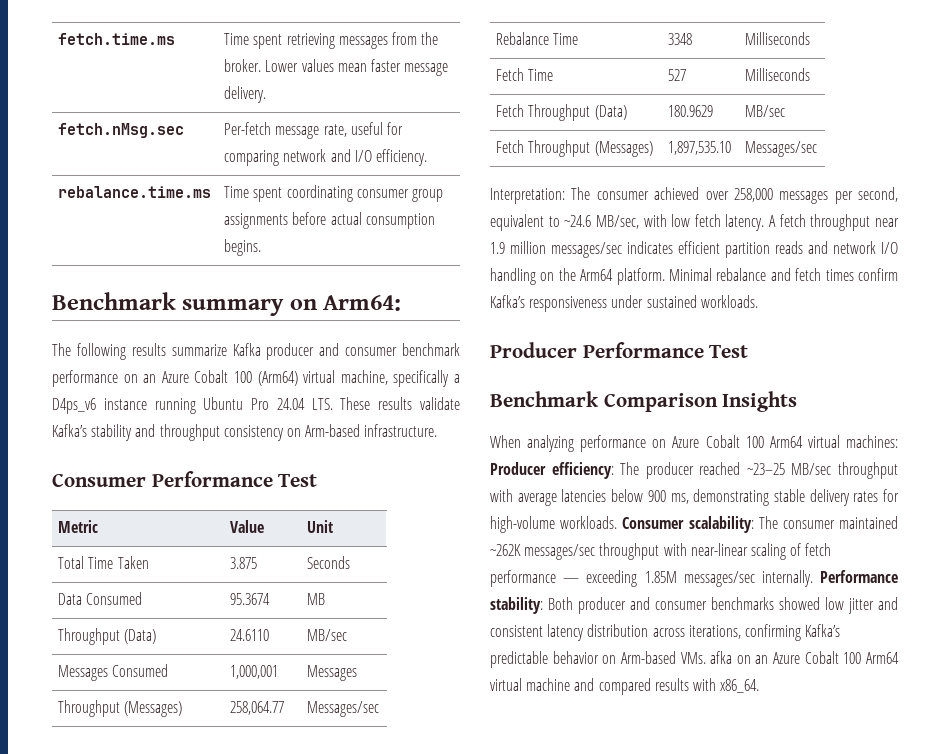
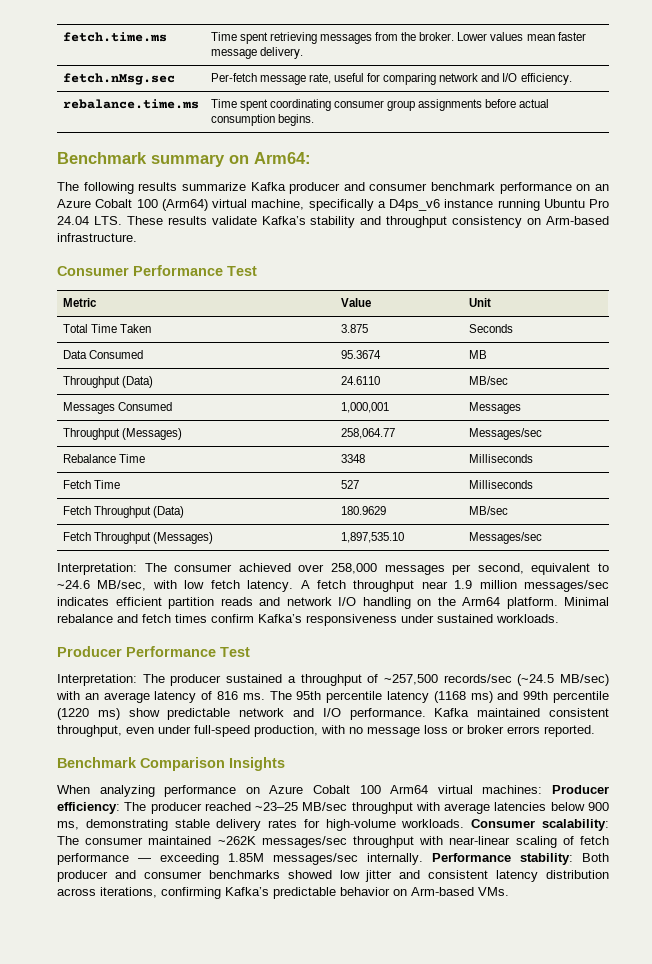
(749, 351) none -> [57,674,609,686] [56,691,610,703] [57,708,609,720] [57,725,595,737] // Interpretation: The producer sustained a throughput of ~257,500 records/sec (~24.5 MB/sec) with an average latency of 816 ms. The 95th percentile latency (1168 ms) and 99th percentile (1220 ms) show predictable network and I/O performance. Kafka maintained consistent throughput, even under full-speed production, with no message loss or broker errors reported.
[710,651,899,664] [490,678,760,695] afka on an Azure Cobalt 100 Arm64 virtual machine and compared results with x86_64. -> (509, 891) none

